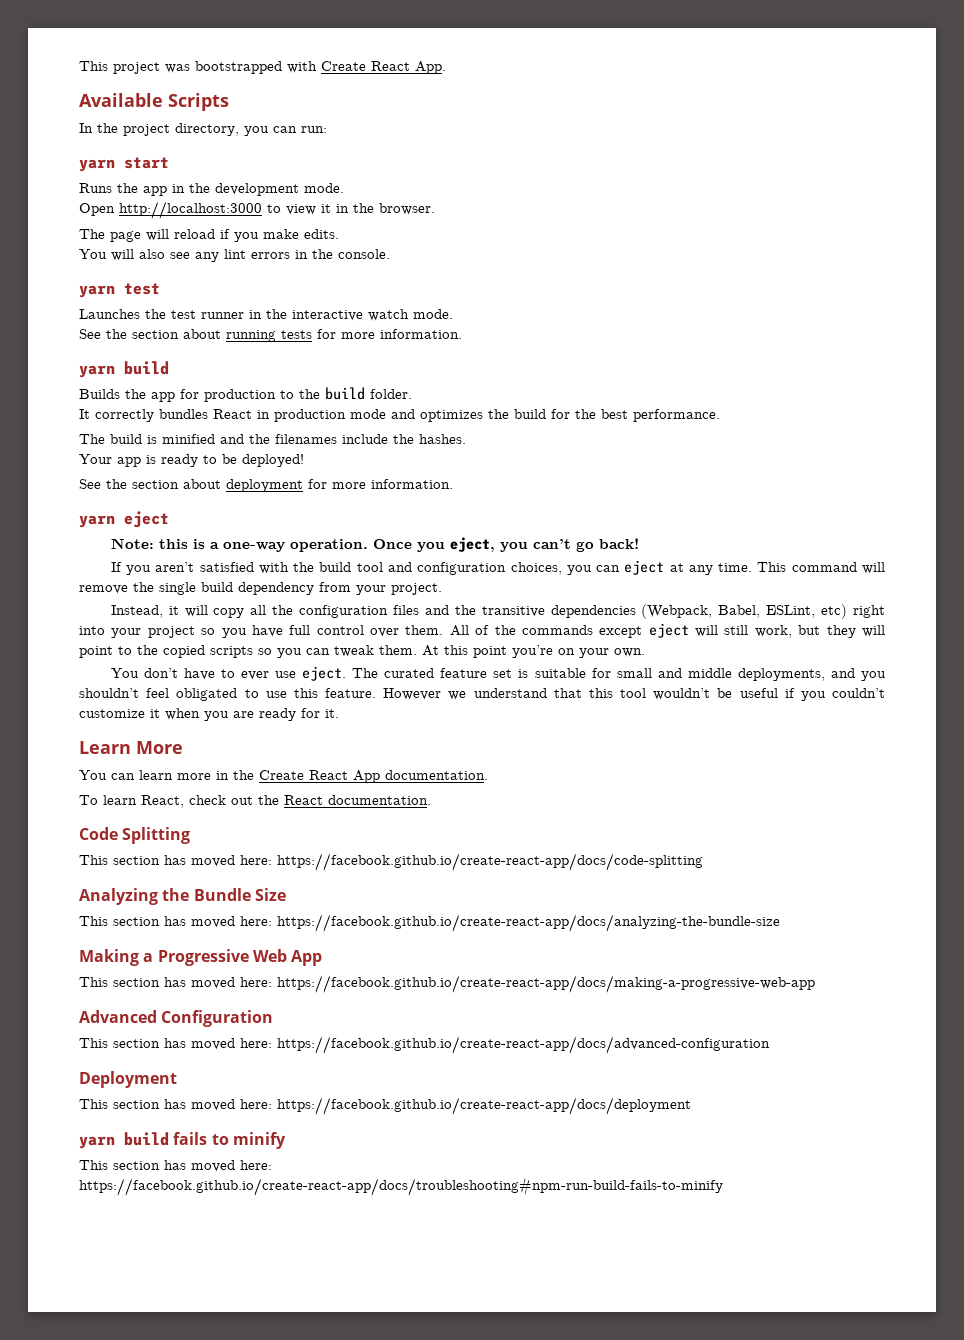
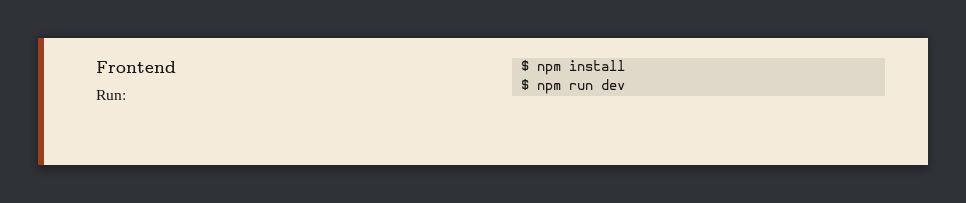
[79,61,446,74] [79,93,229,111] [79,123,327,136] [79,157,169,172] [79,183,344,196] [79,201,435,219] [79,229,339,242] [79,249,390,262] [79,283,160,298] [79,309,453,321] [79,329,462,342] [79,361,169,378] [79,387,412,402] [79,409,720,422] [79,434,466,444] [79,454,304,467] [79,479,453,492] [79,511,169,528] [110,537,639,552] [110,560,885,575] [79,582,442,595] [110,604,886,619] [79,623,886,638] [79,645,645,658] [110,666,886,681] [79,688,885,701] [79,708,339,721] [79,741,183,754] [79,770,488,783] [79,795,431,808] [79,827,191,844] [79,853,703,871] [79,888,286,905] [79,914,780,932] [79,949,323,966] [79,975,815,993] [79,1010,274,1027] [79,1036,770,1054] [79,1071,177,1088] [79,1097,691,1115] [79,1132,286,1149] [79,1160,272,1172] [79,1177,723,1196] This project was bootstrapped with Create React App. // Available Scripts // In the project directory, you can run: // yarn start // Runs the app in the development mode. // Open http://localhost:3000 to view it in the browser. // The page will reload if you make edits. // You will also see any lint errors in the console. // yarn test // Launches the test runner in the interactive watch mode. // See the section about running tests for more information. // yarn build // Builds the app for production to the build folder. // It correctly bundles React in production mode and optimizes the build for the best performance. // The build is minified and the filenames include the hashes. // Your app is ready to be deployed! // See the section about deployment for more information. // yarn eject // Note: this is a one-way operation. Once you eject, you can’t go back! // If you aren’t satisfied with the build tool and configuration choices, you can eject at any time. This command will remove the single build dependency from your project. // Instead, it will copy all the configuration files and the transitive dependencies (Webpack, Babel, ESLint, etc) right into your project so you have full control over them. All of the commands except eject will still work, but they will point to the copied scripts so you can tweak them. At this point you’re on your own. // You don’t have to ever use eject. The curated feature set is suitable for small and middle deployments, and you shouldn’t feel obligated to use this feature. However we understand that this tool wouldn’t be useful if you couldn’t customize it when you are ready for it. // Learn More // You can learn more in the Create React App documentation. // To learn React, check out the React documentation. // Code Splitting // This section has moved here: https://facebook.github.io/create-react-app/docs/code-splitting // Analyzing the Bundle Size // This section has moved here: https://facebook.github.io/create-react-app/docs/analyzing-the-bundle-size // Making a Progressive Web App // This section has moved here: https://facebook.github.io/create-react-app/docs/making-a-progressive-web-app // Advanced Configuration // This section has moved here: https://facebook.github.io/create-react-app/docs/advanced-configuration // Deployment // This section has moved here: https://facebook.github.io/create-react-app/docs/deployment // yarn build fails to minify // This section has moved here: https://facebook.github.io/create-react-app/docs/troubleshooting#npm-run-build-fails-to-minify -> [96,61,176,73] [96,90,126,100] [521,60,626,75] [521,79,626,94] Frontend // Run: // $ npm install // $ npm run dev

